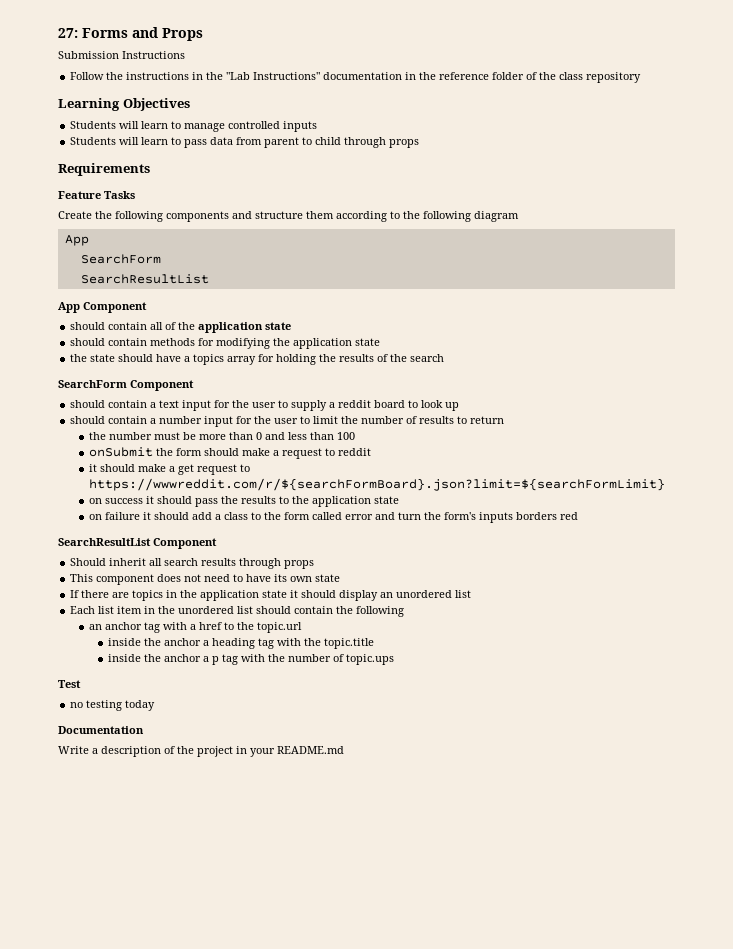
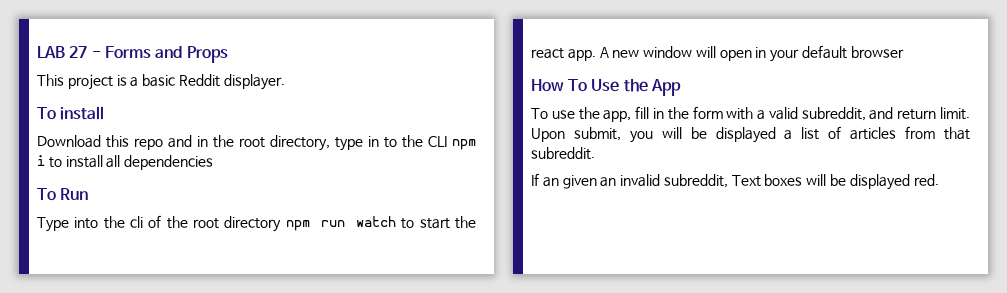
[58,28,78,38] 27: -> [37,46,101,58] LAB 27 -
[58,51,185,59] [70,72,642,83] [58,98,190,111] [70,121,318,132] [70,137,420,148] [58,163,150,176] [58,191,135,199] [58,211,519,222] [64,235,89,246] [80,254,161,264] [80,274,209,284] [58,302,147,313] [70,322,292,333] [70,338,381,349] [70,354,445,365] [58,380,194,391] [70,400,460,411] [70,416,505,427] [88,432,355,440] [88,447,371,459] [88,464,250,475] [88,478,665,491] [88,496,399,507] [88,512,578,523] [58,538,217,549] [70,558,315,569] [70,574,341,585] [70,590,472,601] [70,606,405,617] [88,622,302,633] [107,638,374,649] [107,654,394,665] [58,680,81,688] [70,700,156,711] [58,726,144,734] [58,746,344,757] Submission Instructions // Follow the instructions in the "Lab Instructions" documentation in the reference folder of the class repository // Learning Objectives // Students will learn to manage controlled inputs // Students will learn to pass data from parent to child through props // Requirements // Feature Tasks // Create the following components and structure them according to the following diagram // App // SearchForm // SearchResultList // App Component // should contain all of the application state // should contain methods for modifying the application state // the state should have a topics array for holding the results of the search // SearchForm Component // should contain a text input for the user to supply a reddit board to look up // should contain a number input for the user to limit the number of results to return // the number must be more than 0 and less than 100 // onSubmit the form should make a request to reddit // it should make a get request to https://wwwreddit.com/r/${searchFormBoard}.json?limit=${searchFormLimit} // on success it should pass the results to the application state // on failure it should add a class to the form called error and turn the form's inputs borders red // SearchResultList Component // Should inherit all search results through props // This component does not need to have its own state // If there are topics in the application state it should display an unordered list // Each list item in the unordered list should contain the following // an anchor tag with a href to the topic.url // inside the anchor a heading tag with the topic.title // inside the anchor a p tag with the number of topic.ups // Test // no testing today // Documentation // Write a description of the project in your README.md -> [37,74,285,90] [37,106,105,120] [37,135,476,151] [37,155,214,170] [37,188,89,201] [37,215,476,232] [531,45,904,62] [531,79,681,96] [531,106,970,122] [531,126,970,143] [531,147,595,160] [531,173,939,190] This project is a basic Reddit displayer. // To install // Download this repo and in the root directory, type in to the CLI npm i to install all dependencies // To Run // Type into the cli of the root directory npm run watch to start the react app. A new window will open in your default browser // How To Use the App // To use the app, fill in the form with a valid subreddit, and return limit. Upon submit, you will be displayed a list of articles from that subreddit. // If an given an invalid subreddit, Text boxes will be displayed red.

